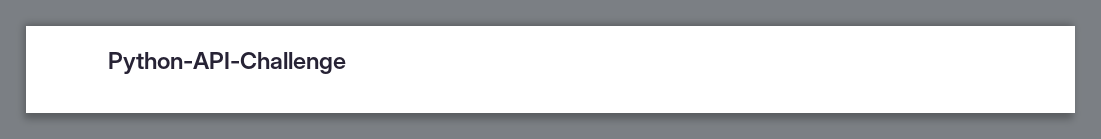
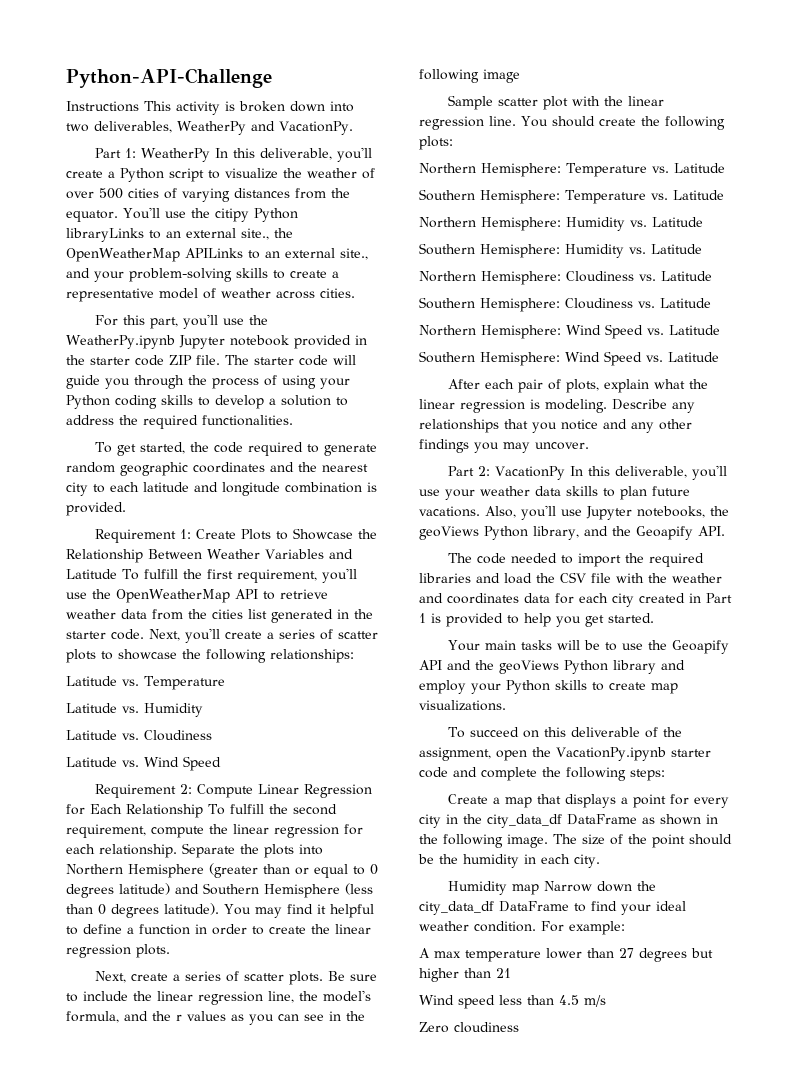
(346, 63) none -> [66,101,354,115] [66,121,353,135] [94,147,372,162] [66,168,375,182] [66,188,350,202] [66,207,298,222] [66,228,293,242] [66,248,368,262] [66,268,339,282] [66,288,355,302] [94,314,268,329] [66,335,367,349] [66,355,356,366] [66,375,350,389] [66,395,348,409] [66,415,293,429] [94,442,377,456] [66,462,368,476] [66,482,377,496] [66,502,126,516] [94,528,377,543] [66,549,353,563] [66,568,357,583] [66,589,328,603] [66,609,373,623] [66,628,378,643] [66,649,354,663] [66,676,225,690] [66,703,203,717] [66,730,212,741] [66,756,221,771] [94,784,372,798] [66,804,337,818] [66,824,363,838] [66,843,323,858] [66,863,378,878] [66,883,373,898] [66,903,374,918] [66,924,371,935] [66,944,170,958] [94,971,377,985] [66,990,371,1005] [66,1011,365,1025] [419,69,520,83] [447,95,664,110] [419,116,725,130] [419,136,453,150] [419,163,725,177] [419,189,724,204] [419,217,703,231] [419,243,702,258] [419,271,712,285] [419,297,711,312] [419,324,720,339] [419,351,719,366] [447,379,708,393] [419,399,695,413] [419,419,692,433] [419,439,589,453] [447,465,727,480] [419,486,690,500] [419,505,729,520] [419,526,725,540] [447,553,704,567] [419,572,722,584] [419,593,732,607] [419,613,654,627] [447,640,729,654] [419,660,685,674] [419,680,678,694] [419,700,506,711] [447,727,682,738] [419,747,711,761] [419,767,665,781] [447,794,729,808] [419,814,718,828] [419,834,732,848] [418,854,600,868] [447,881,656,895] [419,901,686,915] [419,921,625,935] [419,948,713,962] [419,968,511,982] [419,995,606,1009] [419,1022,519,1033] // Instructions This activity is broken down into two deliverables, WeatherPy and VacationPy. // Part 1: WeatherPy In this deliverable, you'll create a Python script to visualize the weather of over 500 cities of varying distances from the equator. You'll use the citipy Python libraryLinks to an external site., the OpenWeatherMap APILinks to an external site., and your problem-solving skills to create a representative model of weather across cities. // For this part, you'll use the WeatherPy.ipynb Jupyter notebook provided in the starter code ZIP file. The starter code will guide you through the process of using your Python coding skills to develop a solution to address the required functionalities. // To get started, the code required to generate random geographic coordinates and the nearest city to each latitude and longitude combination is provided. // Requirement 1: Create Plots to Showcase the Relationship Between Weather Variables and Latitude To fulfill the first requirement, you'll use the OpenWeatherMap API to retrieve weather data from the cities list generated in the starter code. Next, you'll create a series of scatter plots to showcase the following relationships: // Latitude vs. Temperature // Latitude vs. Humidity // Latitude vs. Cloudiness // Latitude vs. Wind Speed // Requirement 2: Compute Linear Regression for Each Relationship To fulfill the second requirement, compute the linear regression for each relationship. Separate the plots into Northern Hemisphere (greater than or equal to 0 degrees latitude) and Southern Hemisphere (less than 0 degrees latitude). You may find it helpful to define a function in order to create the linear regression plots. // Next, create a series of scatter plots. Be sure to include the linear regression line, the model's formula, and the r values as you can see in the following image // Sample scatter plot with the linear regression line. You should create the following plots: // Northern Hemisphere: Temperature vs. Latitude // Southern Hemisphere: Temperature vs. Latitude // Northern Hemisphere: Humidity vs. Latitude // Southern Hemisphere: Humidity vs. Latitude // Northern Hemisphere: Cloudiness vs. Latitude // Southern Hemisphere: Cloudiness vs. Latitude // Northern Hemisphere: Wind Speed vs. Latitude // Southern Hemisphere: Wind Speed vs. Latitude // After each pair of plots, explain what the linear regression is modeling. Describe any relationships that you notice and any other findings you may uncover. // Part 2: VacationPy In this deliverable, you'll use your weather data skills to plan future vacations. Also, you'll use Jupyter notebooks, the geoViews Python library, and the Geoapify API. // The code needed to import the required libraries and load the CSV file with the weather and coordinates data for each city created in Part 1 is provided to help you get started. // Your main tasks will be to use the Geoapify API and the geoViews Python library and employ your Python skills to create map visualizations. // To succeed on this deliverable of the assignment, open the VacationPy.ipynb starter code and complete the following steps: // Create a map that displays a point for every city in the city_data_df DataFrame as shown in the following image. The size of the point should be the humidity in each city. // Humidity map Narrow down the city_data_df DataFrame to find your ideal weather condition. For example: // A max temperature lower than 27 degrees but higher than 21 // Wind speed less than 4.5 m/s // Zero cloudiness

